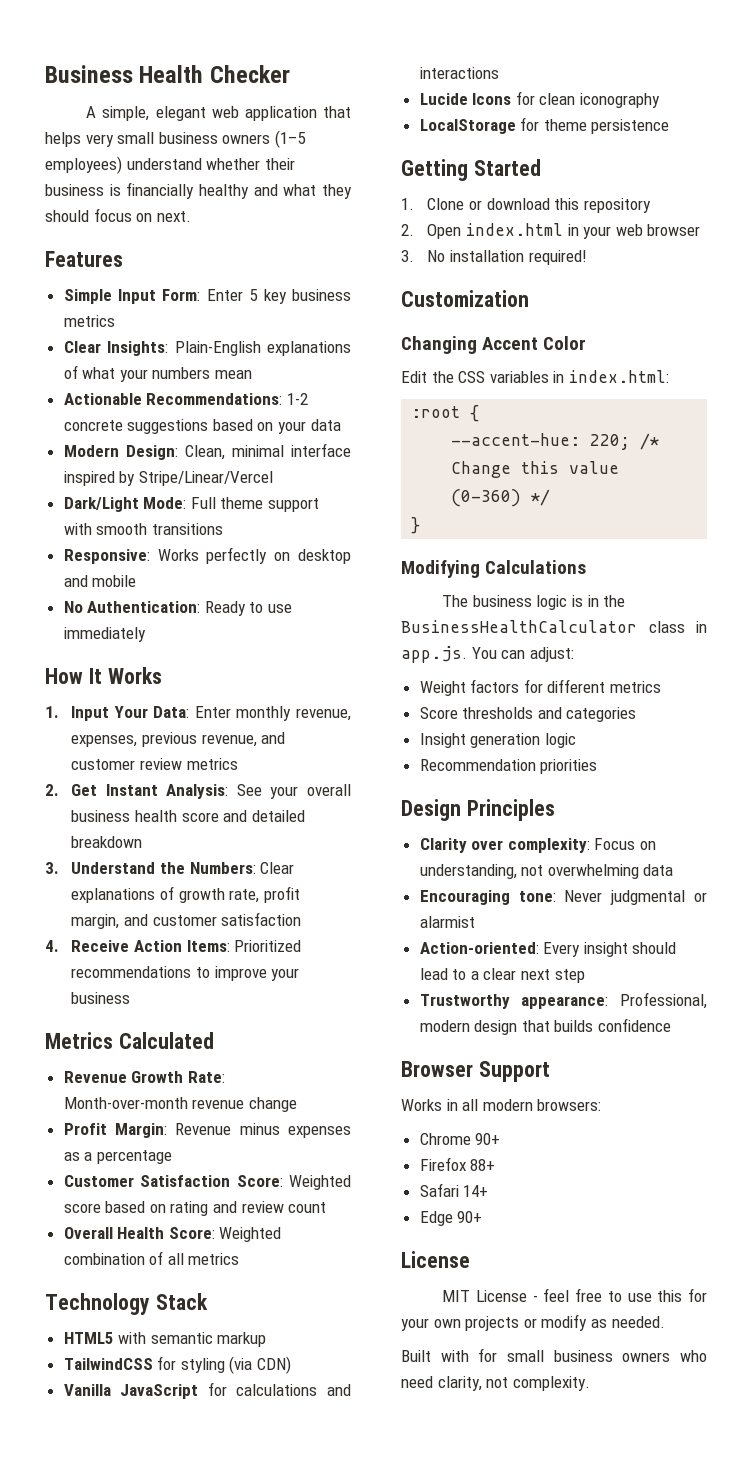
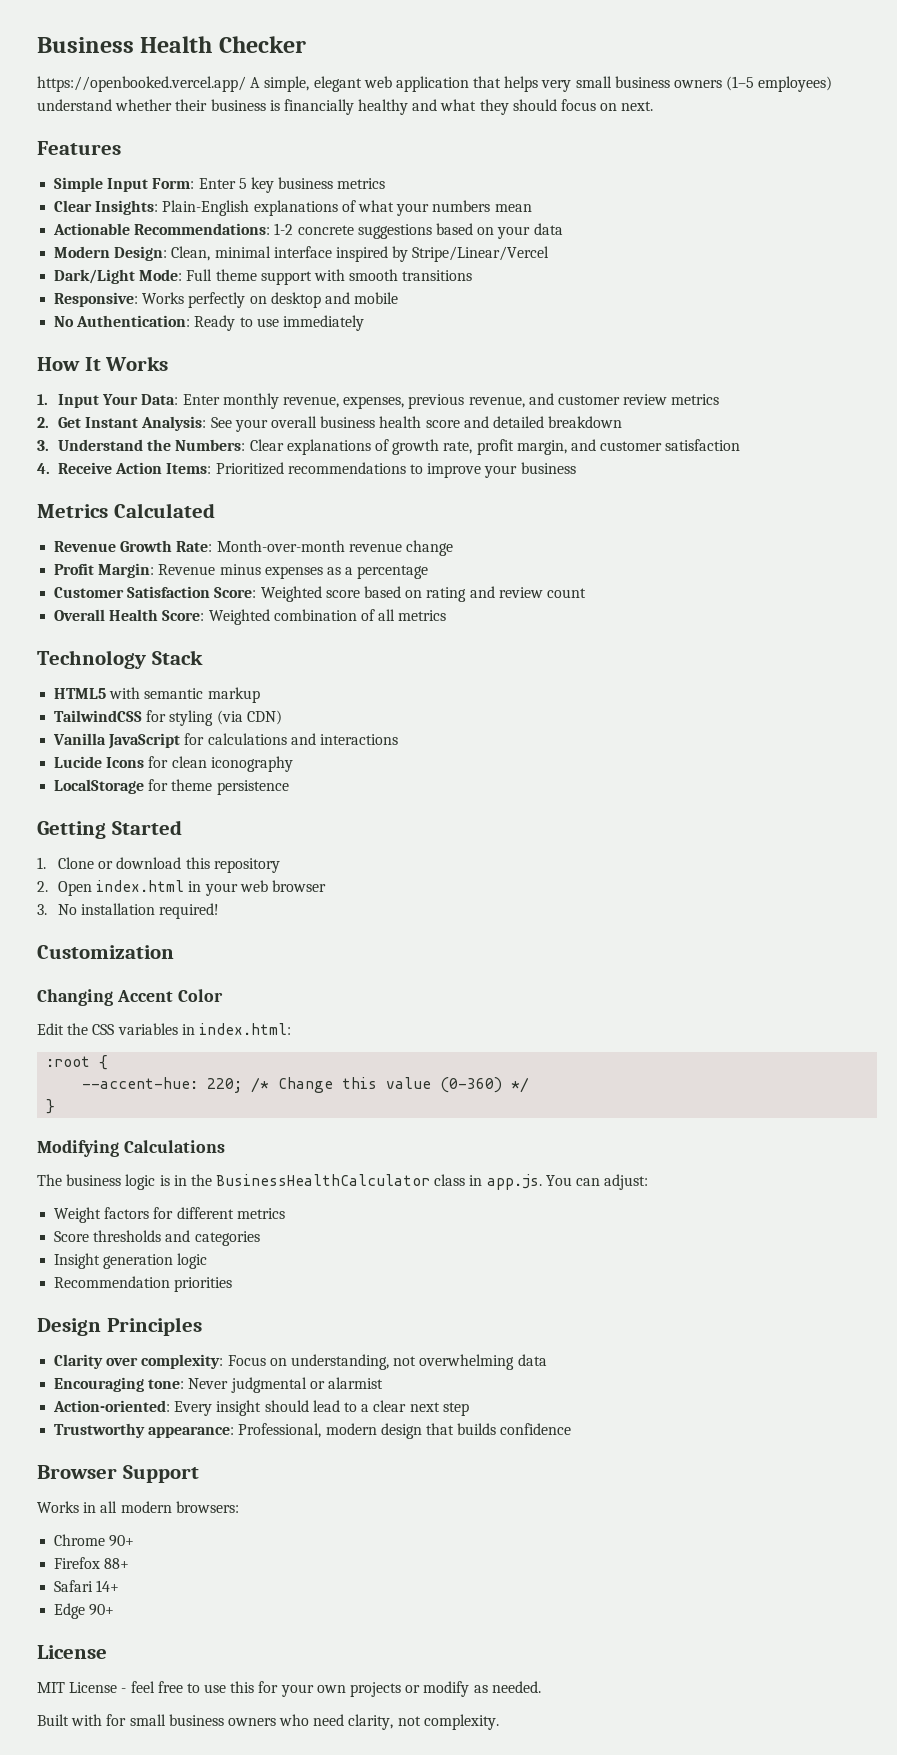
(290, 74) none -> [37,76,246,92] https://openbooked.vercel.app/

